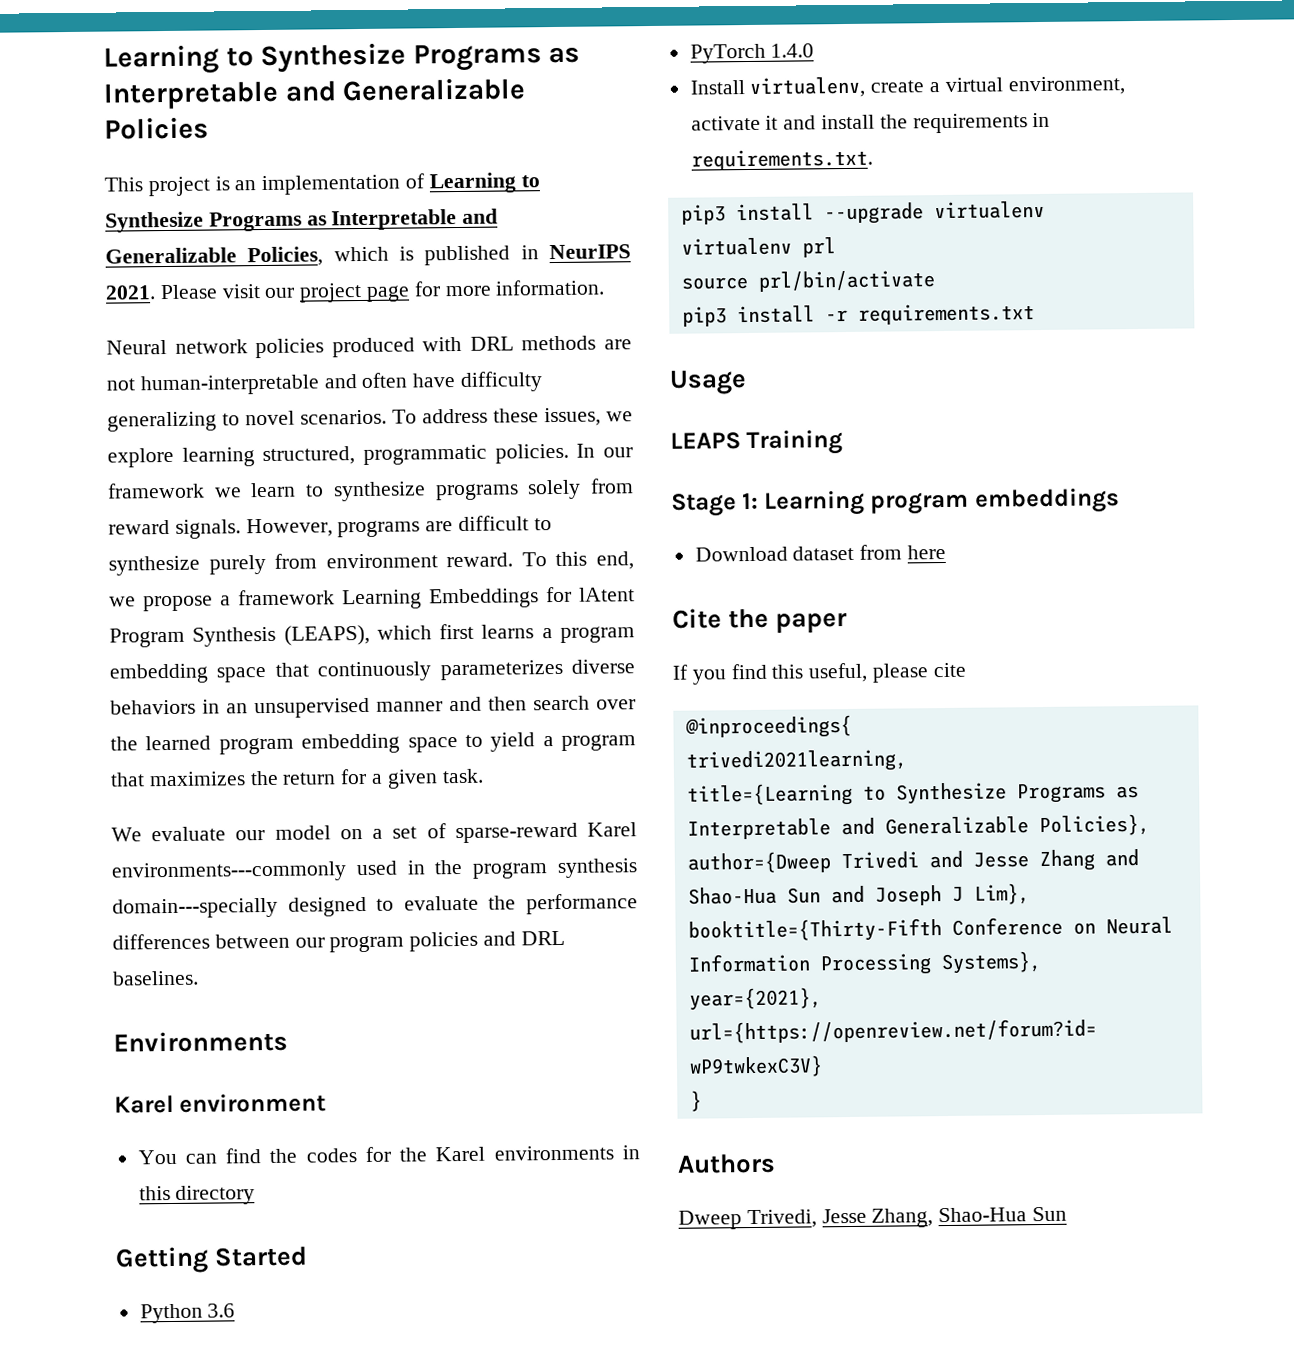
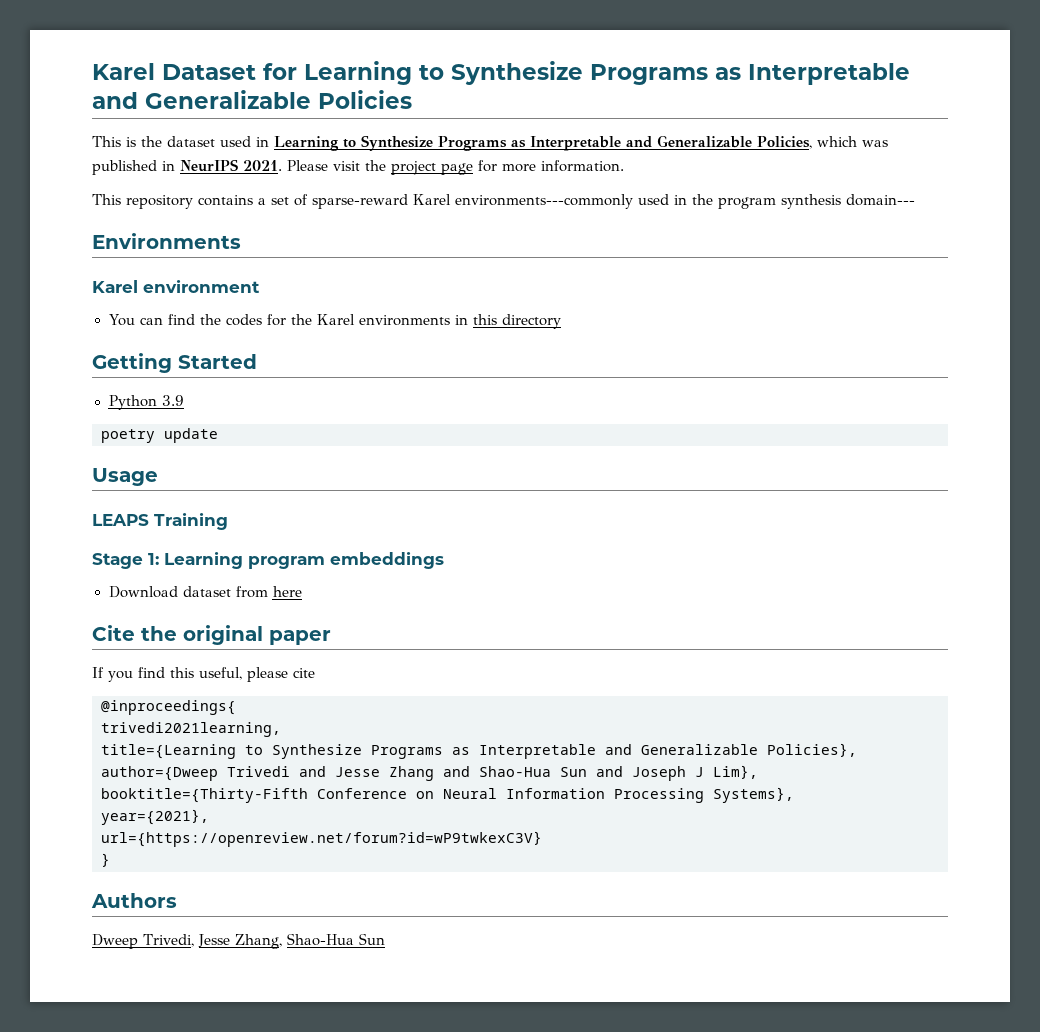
(103, 60) none -> [92,63,297,80] Karel Dataset for
[147,173,426,197] project is an implementation of -> [126,136,269,147] is the dataset used in
[398,246,414,261] is -> [862,140,888,147] was
[264,287,296,298] our -> [365,160,386,171] the
[106,335,632,359] [106,371,544,396] [107,407,633,432] [107,443,633,468] [107,478,634,502] [108,515,552,539] [108,551,634,576] [109,586,635,612] [109,623,635,648] [109,659,635,684] [110,695,636,719] [110,732,636,755] [110,768,484,789] [111,825,363,842] Neural network policies produced with DRL methods are not human-interpretable and often have difficulty generalizing to novel scenarios. To address these issues, we explore learning structured, programmatic policies. In our framework we learn to synthesize programs solely from reward signals. However, programs are difficult to synthesize purely from environment reward. To this end, we propose a framework Learning Embeddings for lAtent Program Synthesis (LEAPS), which first learns a program embedding space that continuously parameterizes diverse behaviors in an unsupervised manner and then search over the learned program embedding space to yield a program that maximizes the return for a given task. // We evaluate our model on -> [92,194,253,209] This repository contains
[112,893,638,919] [112,930,565,953] [112,970,199,986] domain---specially designed to evaluate the performance differences between our program policies and DRL baselines. -> [846,194,915,206] domain---
[207,1303,236,1318] [689,43,815,64] [689,76,1125,98] [690,112,1051,134] [690,148,873,171] [680,200,1045,225] [680,237,836,258] [680,270,935,292] [681,303,1035,327] 3.6 // PyTorch 1.4.0 // Install virtualenv, create a virtual environment, activate it and install the requirements in requirements.txt. // pip3 install --upgrade virtualenv // virtualenv prl // source prl/bin/activate // pip3 install -r requirements.txt -> [161,395,184,406] [101,428,218,443] 3.9 // poetry update
(770, 618) none -> [183,625,263,645] original

